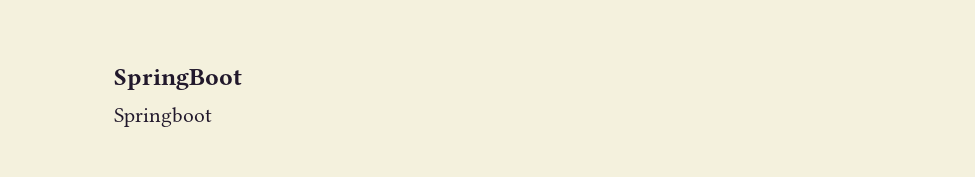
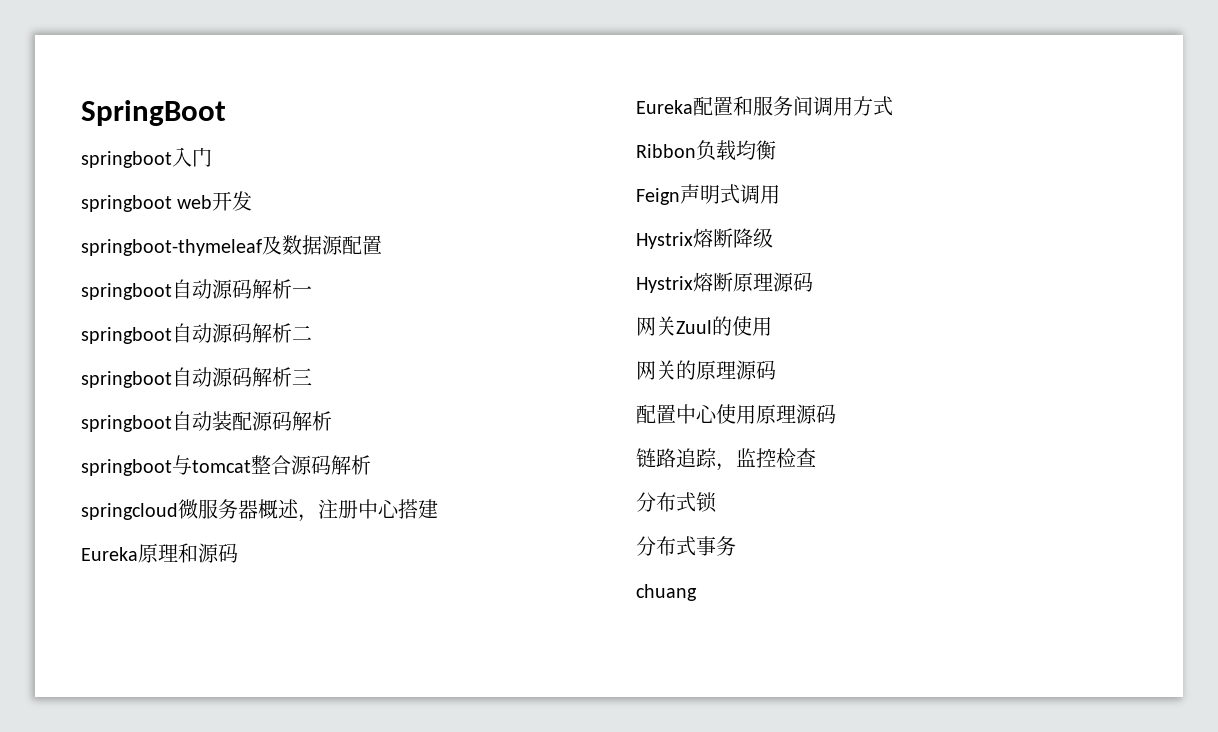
[114,107,212,127] Springboot -> [81,147,212,168] [81,191,253,212] [81,235,382,256] [81,279,312,300] [81,323,312,344] [81,367,312,388] [81,411,332,432] [81,455,371,476] [81,499,438,522] [81,543,238,563] [636,96,893,116] [636,140,776,161] [636,184,780,205] [636,228,773,249] [636,272,813,293] [636,316,772,336] [636,360,776,380] [636,404,836,424] [636,448,816,471] [636,492,717,513] [636,536,736,556] [636,584,697,601] springboot入门 // springboot web开发 // springboot-thymeleaf及数据源配置 // springboot自动源码解析一 // springboot自动源码解析二 // springboot自动源码解析三 // springboot自动装配源码解析 // springboot与tomcat整合源码解析 // springcloud微服务器概述，注册中心搭建 // Eureka原理和源码 // Eureka配置和服务间调用方式 // Ribbon负载均衡 // Feign声明式调用 // Hystrix熔断降级 // Hystrix熔断原理源码 // 网关Zuul的使用 // 网关的原理源码 // 配置中心使用原理源码 // 链路追踪，监控检查 // 分布式锁 // 分布式事务 // chuang

